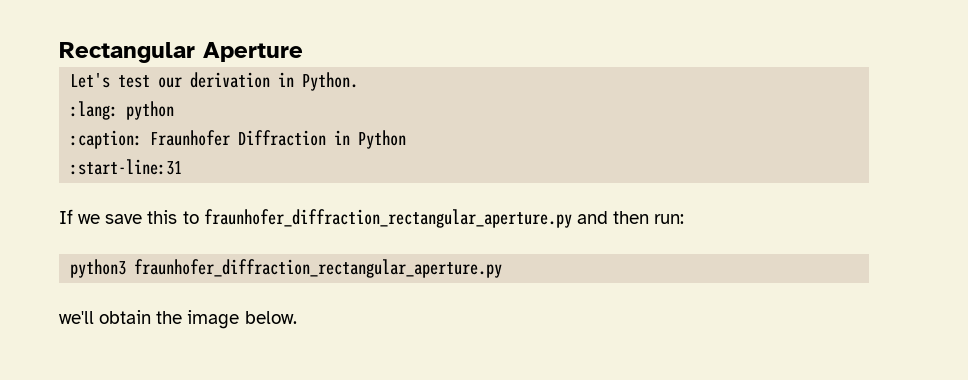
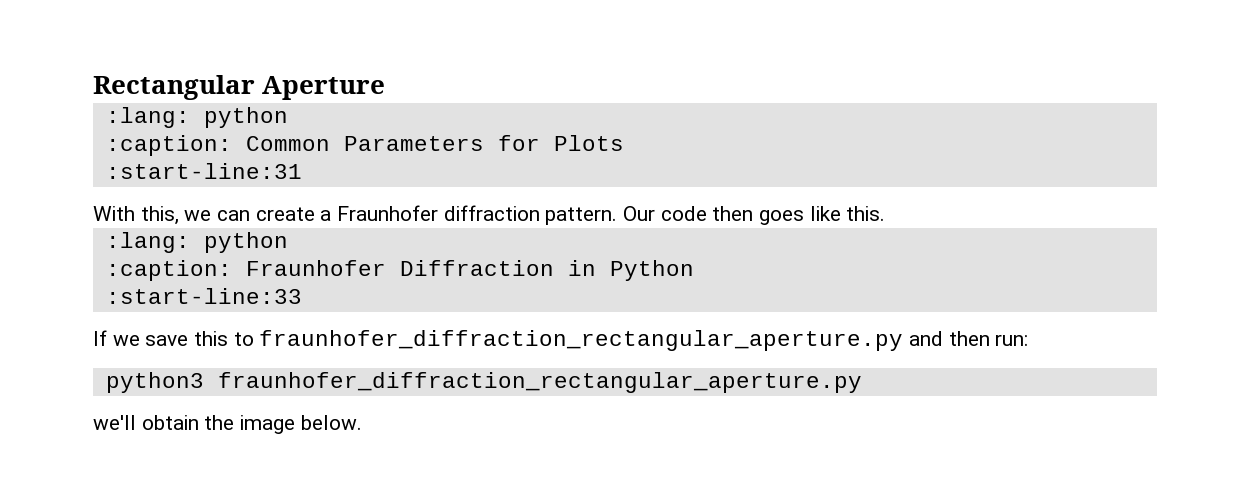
[70,72,359,91] Let's test our derivation in Python. -> [105,107,288,128] [105,135,624,156] [105,163,302,179] [93,205,886,225] :lang: python // :caption: Common Parameters for Plots // :start-line:31 // With this, we can create a Fraunhofer diffraction pattern. Our code then goes like this.
[70,159,183,175] :start-line:31 -> [105,288,302,304] :start-line:33

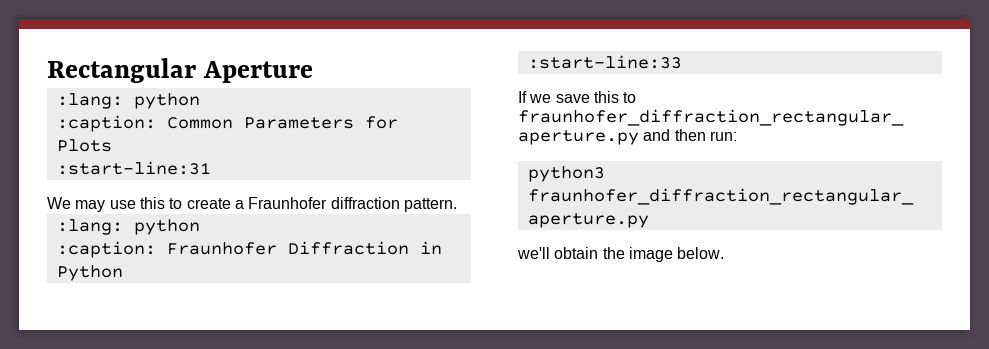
[93,206,251,225] With this, we can -> [47,197,183,212] We may use this to
[623,206,886,225] Our code then goes like this. -> (457, 205) none

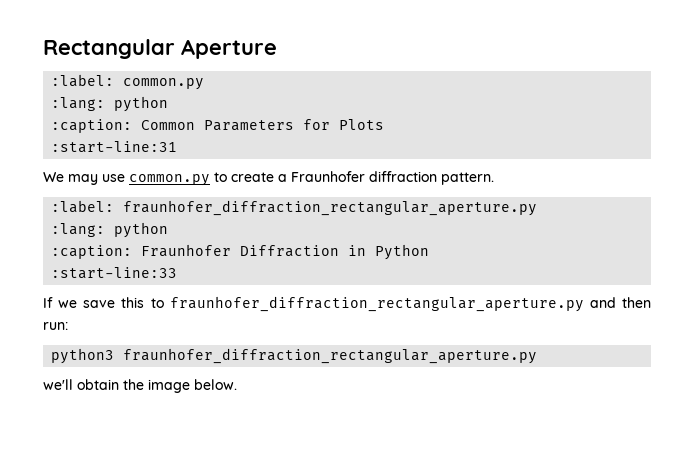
(314, 72) none -> [51,74,205,90] // :label: common.py
[139,197,165,209] this -> [129,174,210,186] common.py
(457, 205) none -> [51,200,538,216] // :label: fraunhofer_diffraction_rectangular_aperture.py

